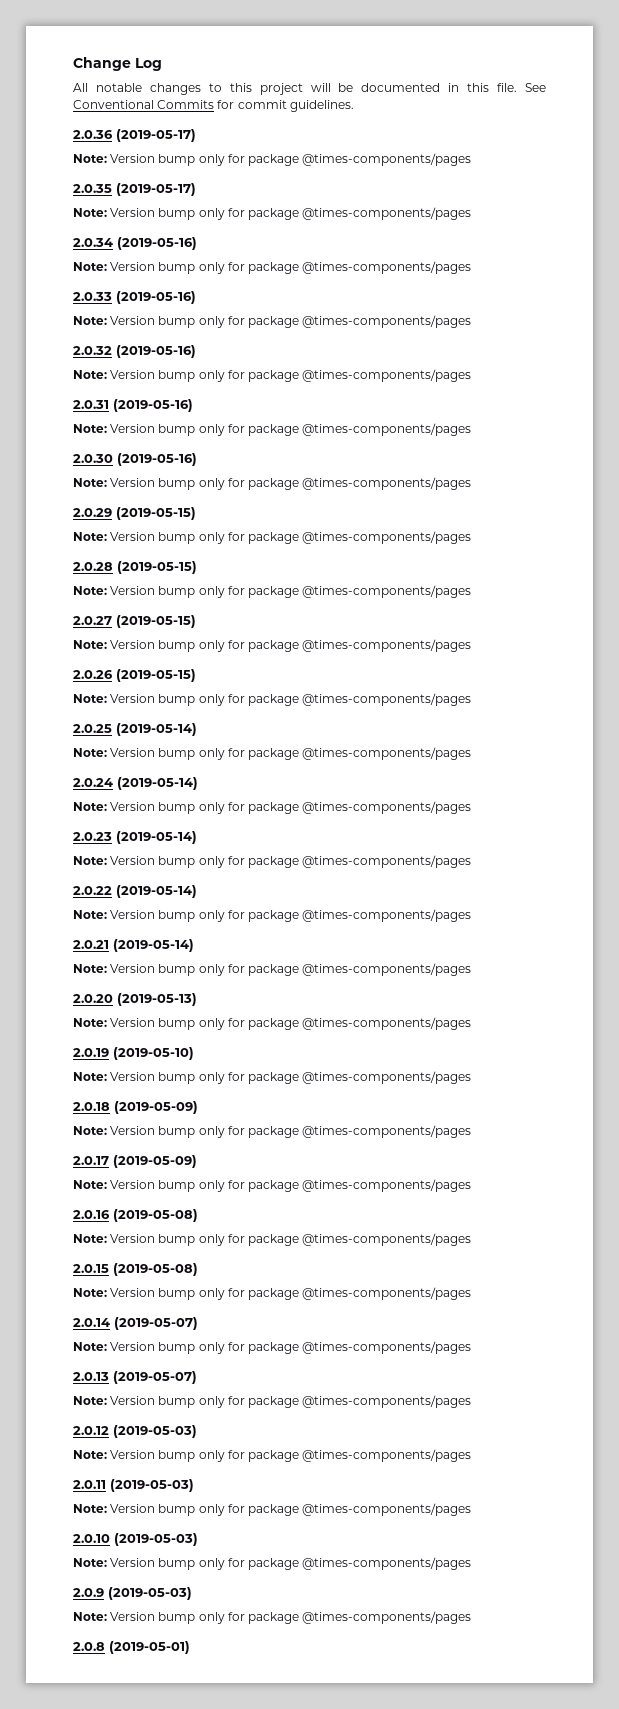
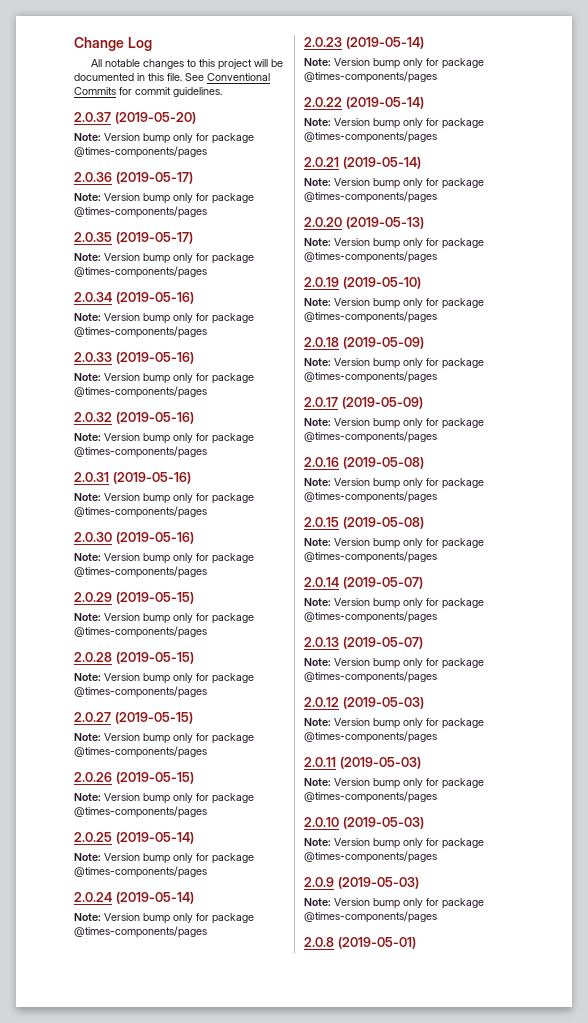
(354, 106) none -> [74,112,196,124] [74,133,254,144] [74,146,207,158] // 2.0.37 (2019-05-20) // Note: Version bump only for package @times-components/pages

